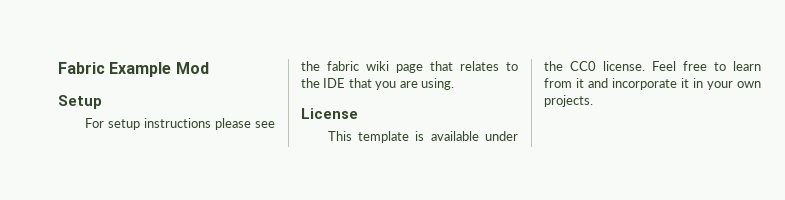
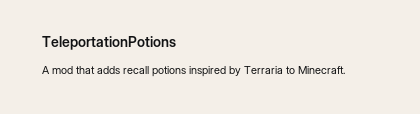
[58,62,209,77] [58,95,102,109] [84,118,275,130] [301,61,518,73] [301,78,454,90] [301,108,358,119] [327,131,518,143] [544,61,761,71] [544,78,761,90] [544,95,593,107] Fabric Example Mod // Setup // For setup instructions please see the fabric wiki page that relates to the IDE that you are using. // License // This template is available under the CC0 license. Feel free to learn from it and incorporate it in your own projects. -> [42,36,176,50] [42,66,345,77] TeleportationPotions // A mod that adds recall potions inspired by Terraria to Minecraft.

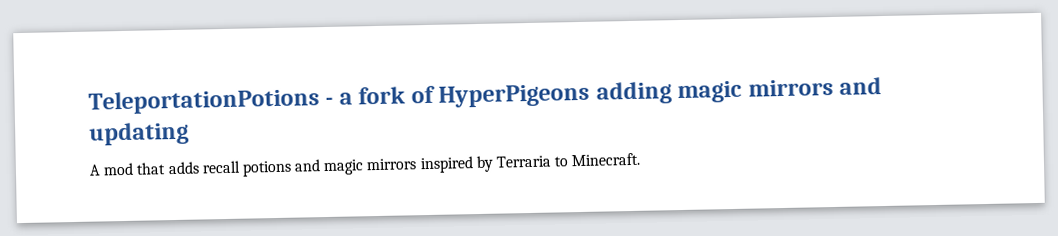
(176, 43) none -> [325,77,883,108] [89,121,189,146] - a fork of HyperPigeons adding magic mirrors and updating
(186, 71) none -> [294,158,417,176] and magic mirrors

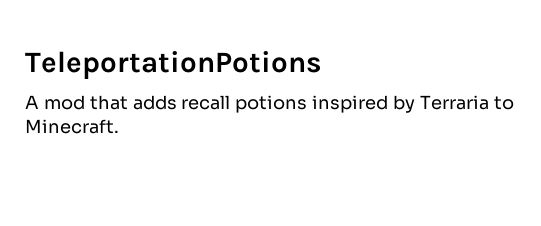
[325,77,883,108] [89,121,189,146] - a fork of HyperPigeons adding magic mirrors and updating -> (322, 65) none
[294,158,417,176] and magic mirrors -> (308, 104) none

